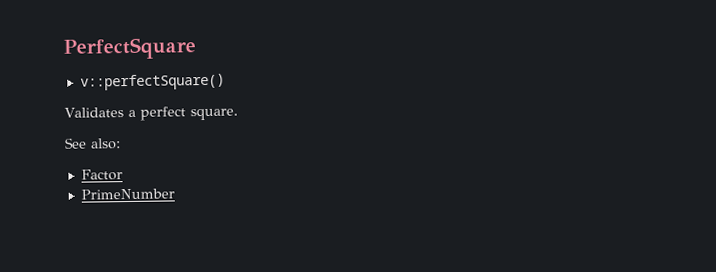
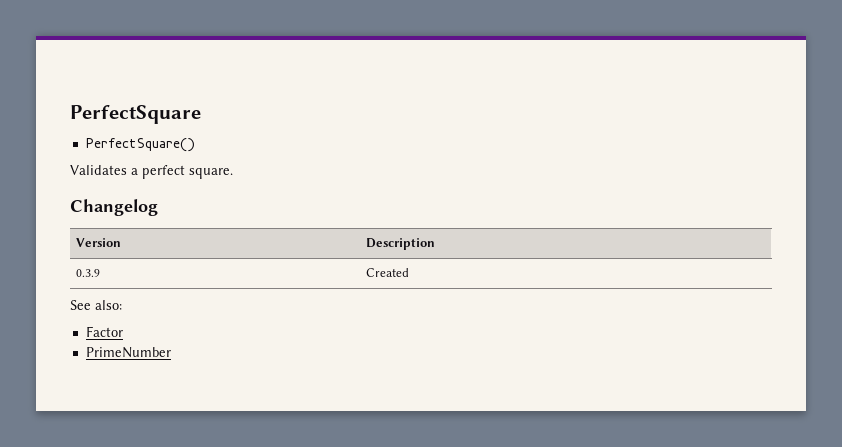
[79,73,225,91] v::perfectSquare() -> [85,138,195,152] PerfectSquare()
(238, 114) none -> [70,199,158,216] [76,238,122,247] [366,238,436,250] [76,269,101,277] [366,268,410,277] // Changelog // Version | Description // 0.3.9 | Created

